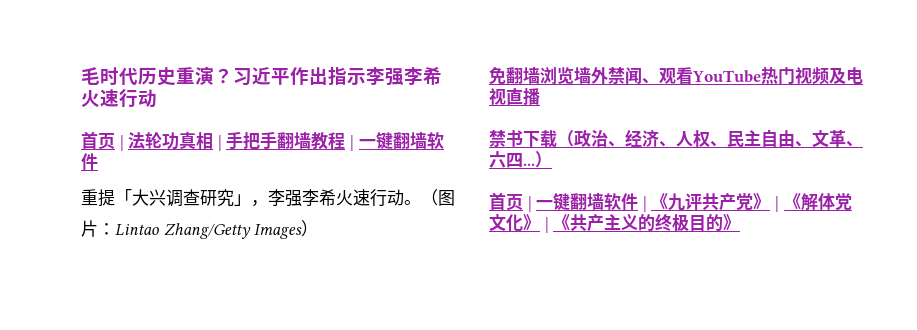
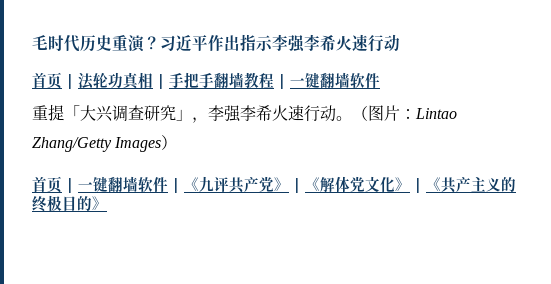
[489,66,863,85] [489,88,540,105] [489,129,863,148] [489,151,552,168] // 免翻墙浏览墙外禁闻、观看YouTube热门视频及电视直播 // 禁书下载（政治、经济、人权、民主自由、文革、六四...） -> (178, 142) none

